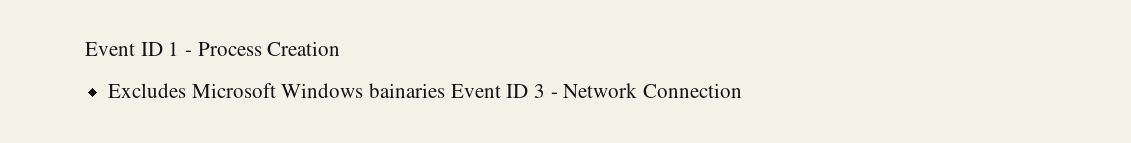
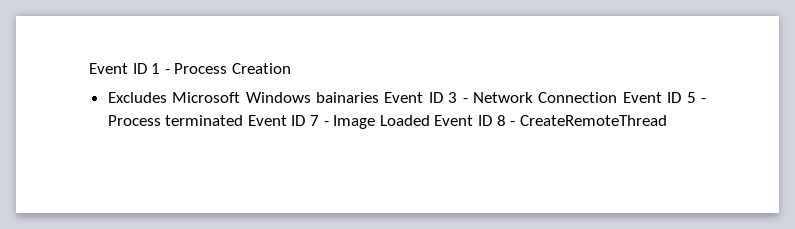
(743, 90) none -> [622,92,706,103] [107,115,667,129] Event ID 5 - Process terminated Event ID 7 - Image Loaded Event ID 8 - CreateRemoteThread

